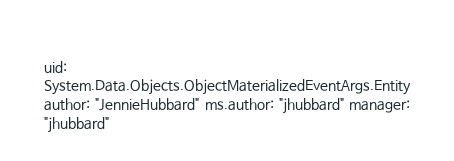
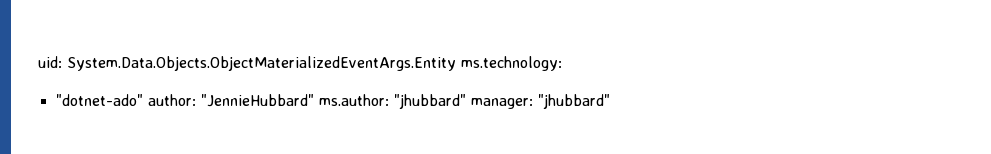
(411, 87) none -> [461,56,562,71] [55,94,143,106] ms.technology: // "dotnet-ado"

